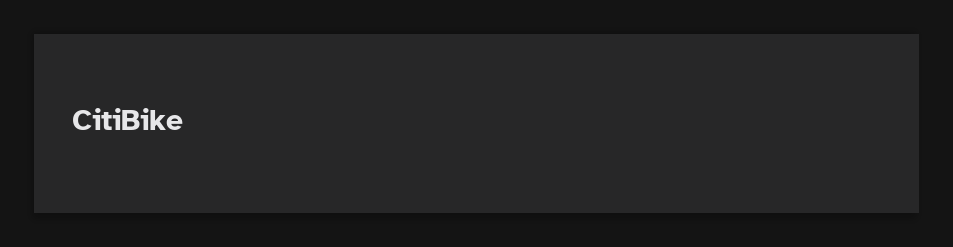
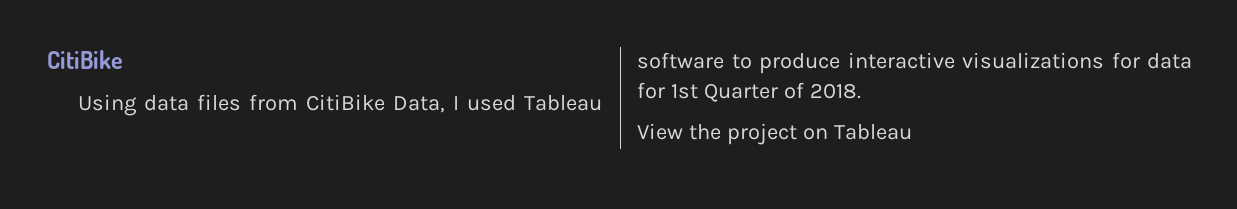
[72,108,183,130] CitiBike -> [47,50,123,69] [78,94,602,116] [637,52,1192,74] [637,82,861,102] [637,123,912,145] CitiBike // Using data files from CitiBike Data, I used Tableau software to produce interactive visualizations for data for 1st Quarter of 2018. // View the project on Tableau

